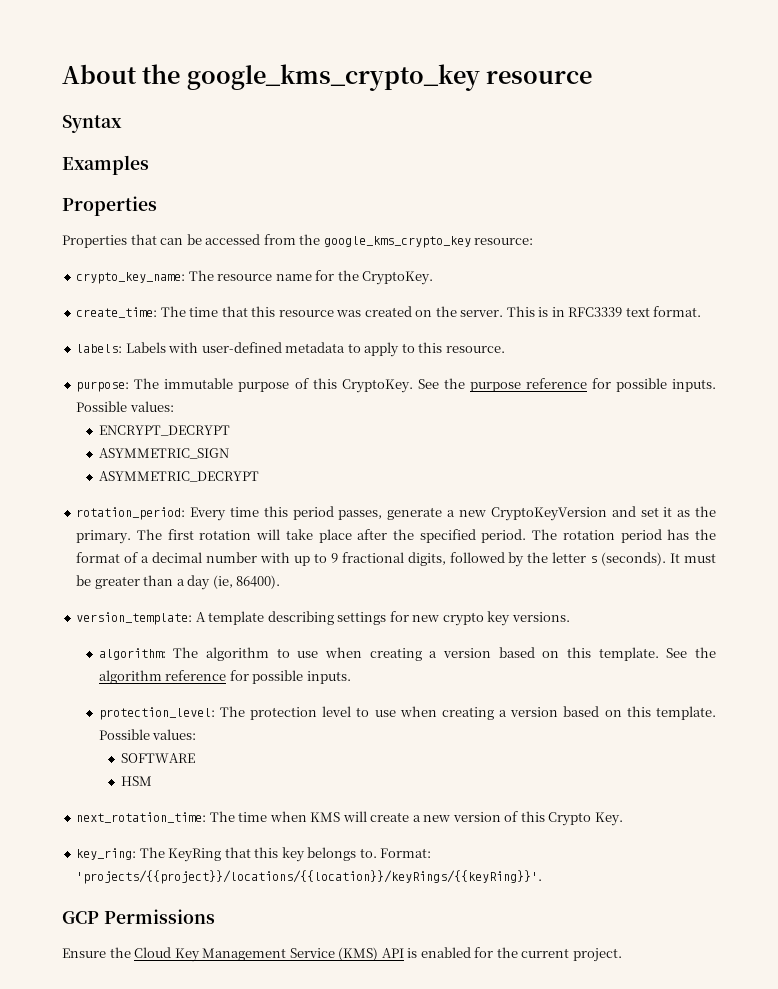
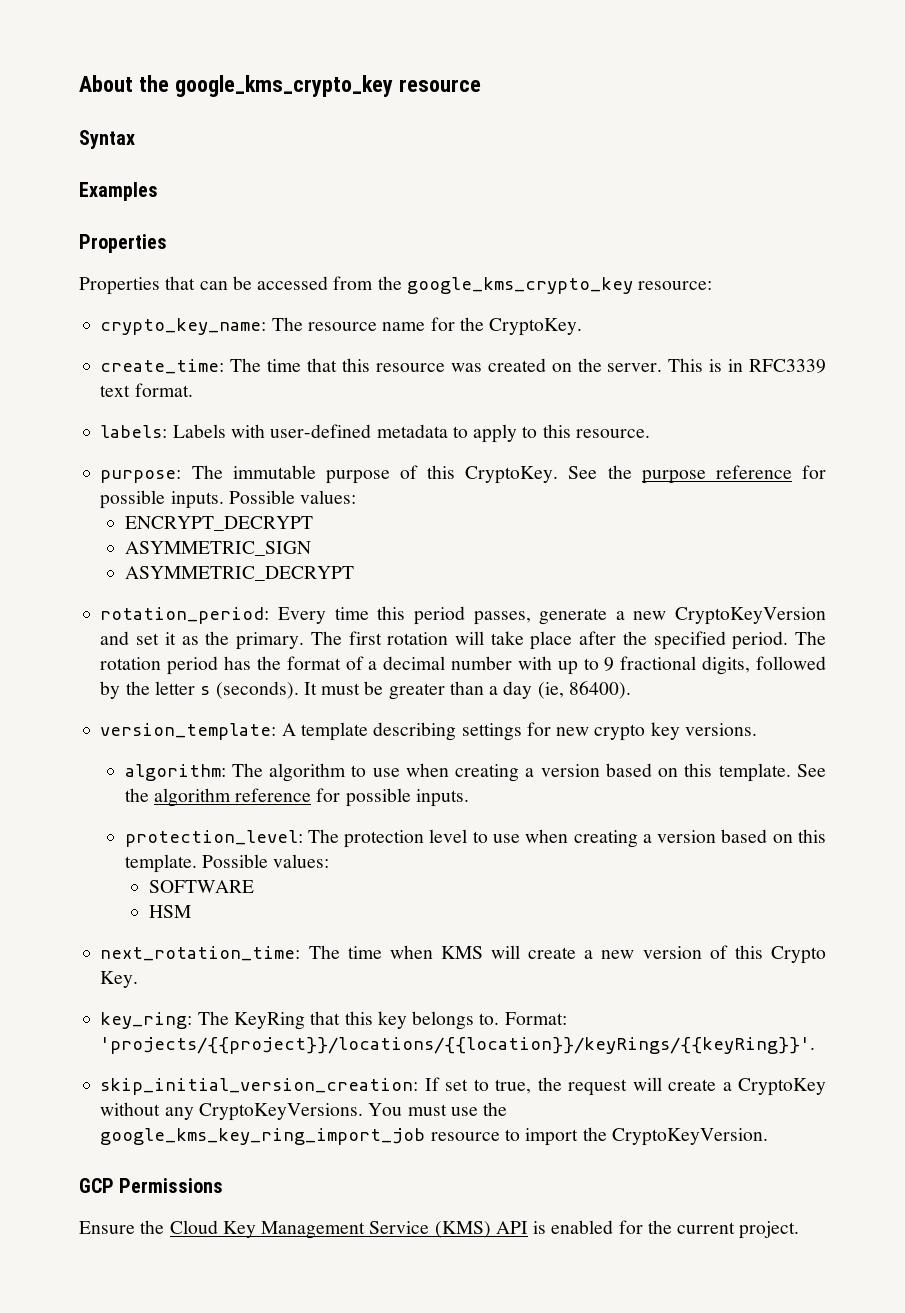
(543, 877) none -> [100,1077,826,1096] [100,1102,508,1121] [100,1127,768,1146] // skip_initial_version_creation: If set to true, the request will create a CryptoKey without any CryptoKeyVersions. You must use the google_kms_key_ring_import_job resource to import the CryptoKeyVersion.

